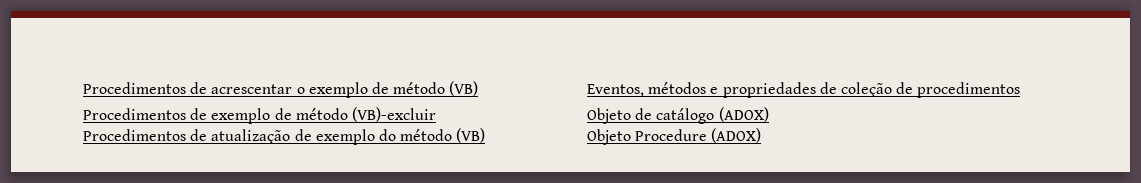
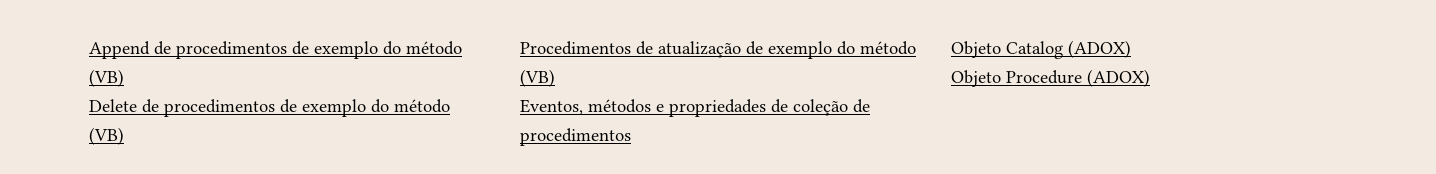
[83,81,479,98] [83,107,436,124] Procedimentos de acrescentar o exemplo de método (VB) // Procedimentos de exemplo de método (VB)-excluir -> [89,41,462,59] [89,69,124,87] [89,99,450,117] [89,127,124,145] Append de procedimentos de exemplo do método (VB) // Delete de procedimentos de exemplo do método (VB)
[635,108,715,124] de catálogo -> [1006,41,1063,59] Catalog

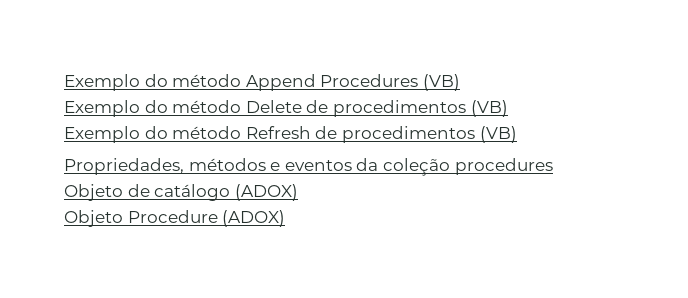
[89,41,462,59] [89,69,124,87] [89,99,450,117] [89,127,124,145] [520,41,916,59] [520,69,555,87] [520,99,870,117] [520,128,631,146] [951,41,1063,59] Append de procedimentos de exemplo do método (VB) // Delete de procedimentos de exemplo do método (VB) // Procedimentos de atualização de exemplo do método (VB) // Eventos, métodos e propriedades de coleção de procedimentos // Objeto Catalog -> [64,74,460,91] [64,100,508,117] [64,126,517,143] [64,158,553,176] [64,184,231,201] Exemplo do método Append Procedures (VB) // Exemplo do método Delete de procedimentos (VB) // Exemplo do método Refresh de procedimentos (VB) // Propriedades, métodos e eventos da coleção procedures // Objeto de catálogo

